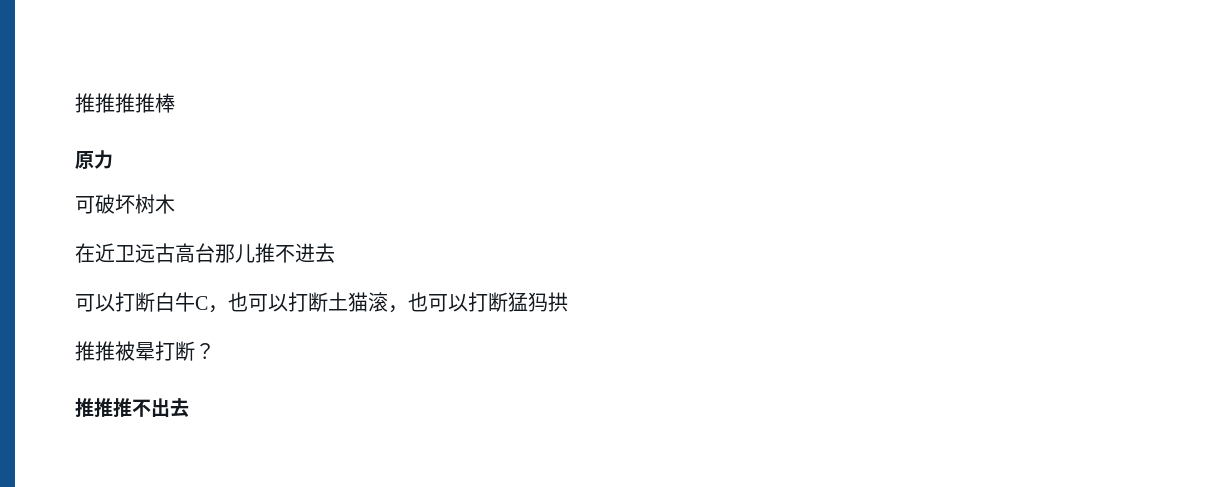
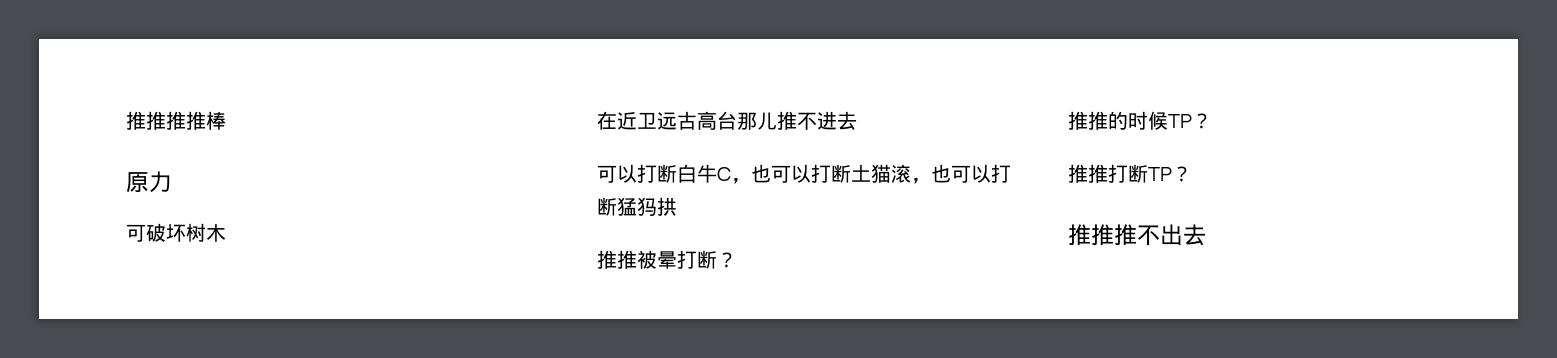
(215, 351) none -> [1068,111,1212,130] [1068,164,1192,183] // 推推的时候TP？ // 推推打断TP？

